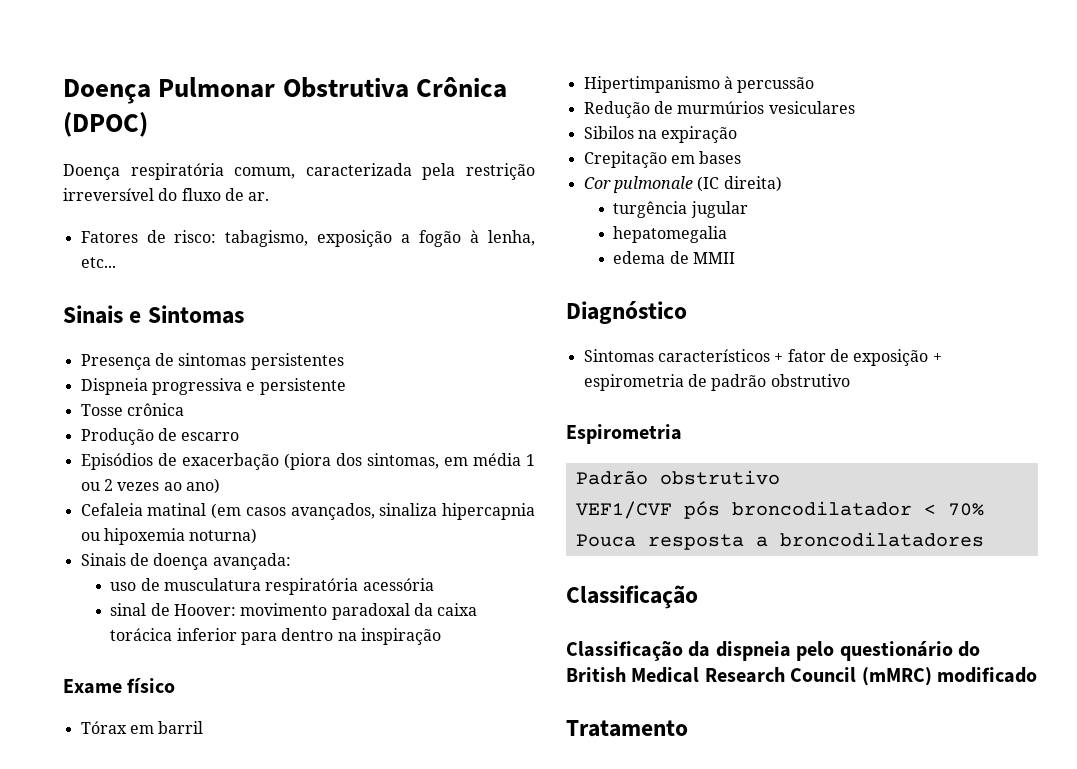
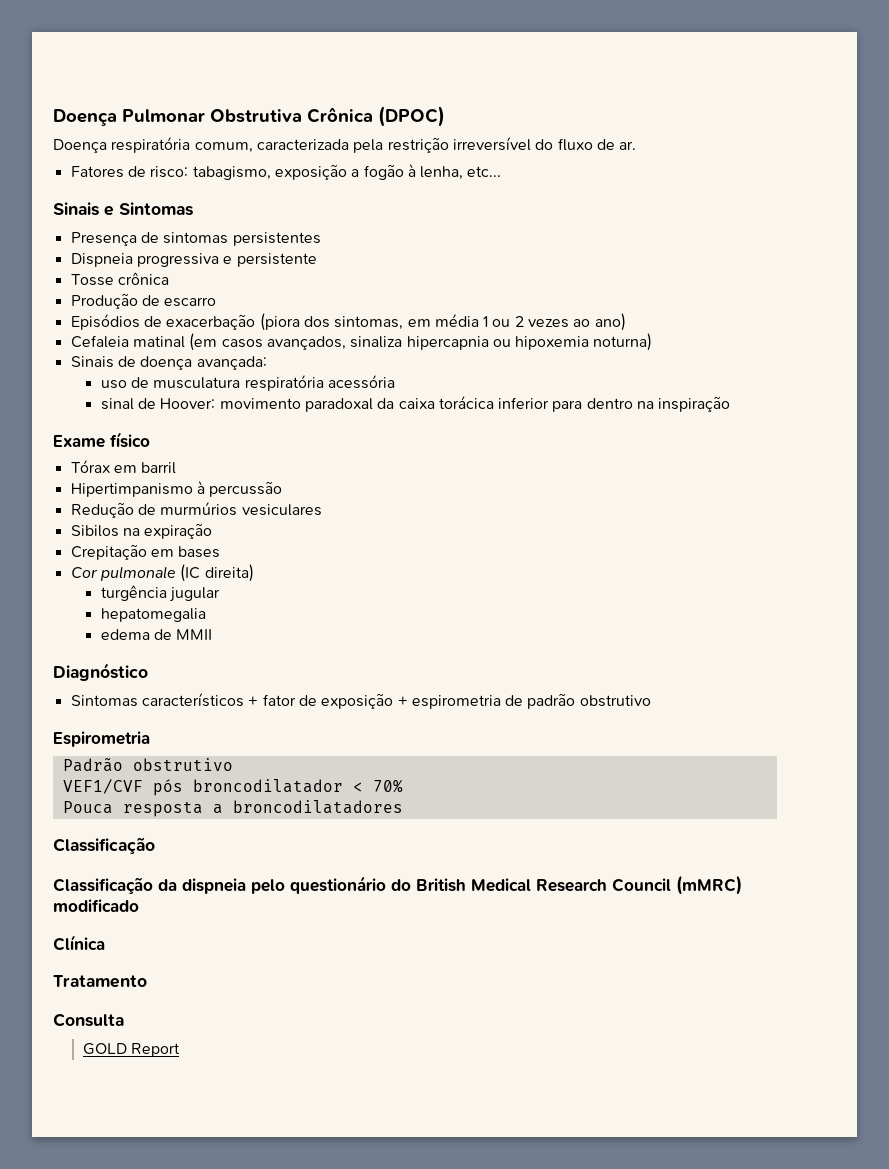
(1037, 675) none -> [53,935,105,951] // Clínica
(688, 728) none -> [53,1013,124,1027] [82,1043,181,1057] // Consulta // GOLD Report

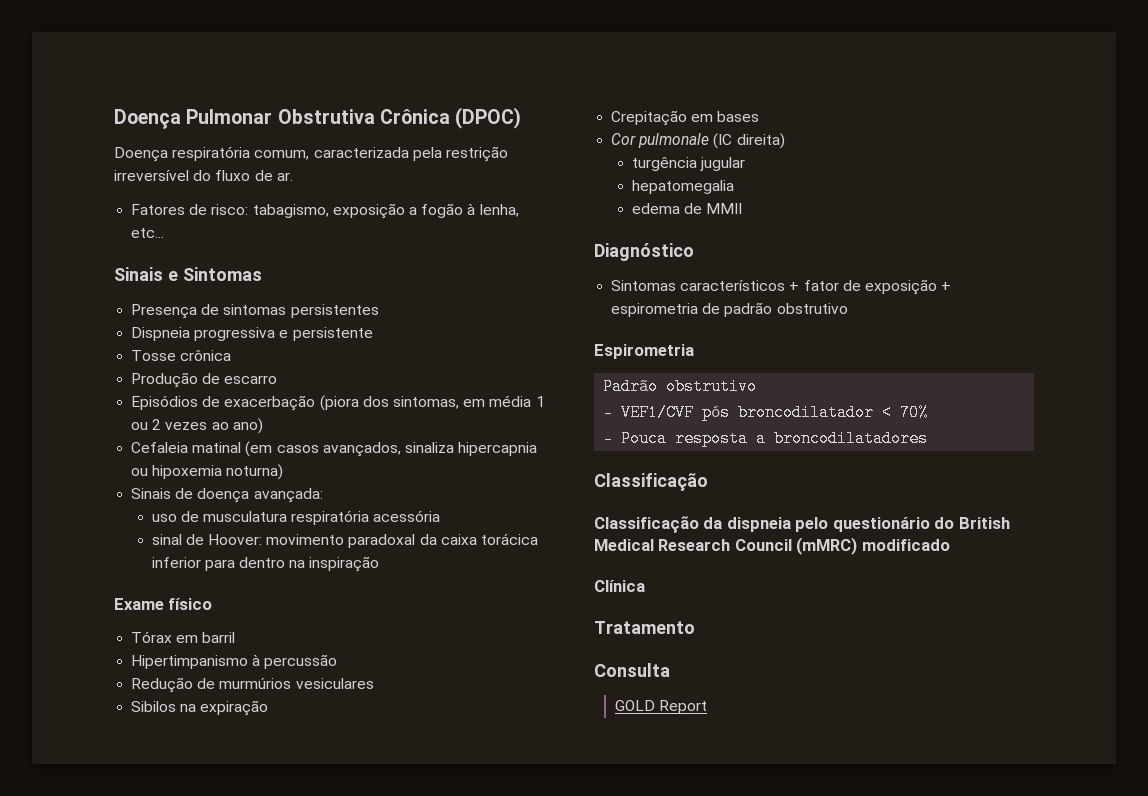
(233, 764) none -> [603,404,614,421] -
(403, 786) none -> [603,430,614,447] -

